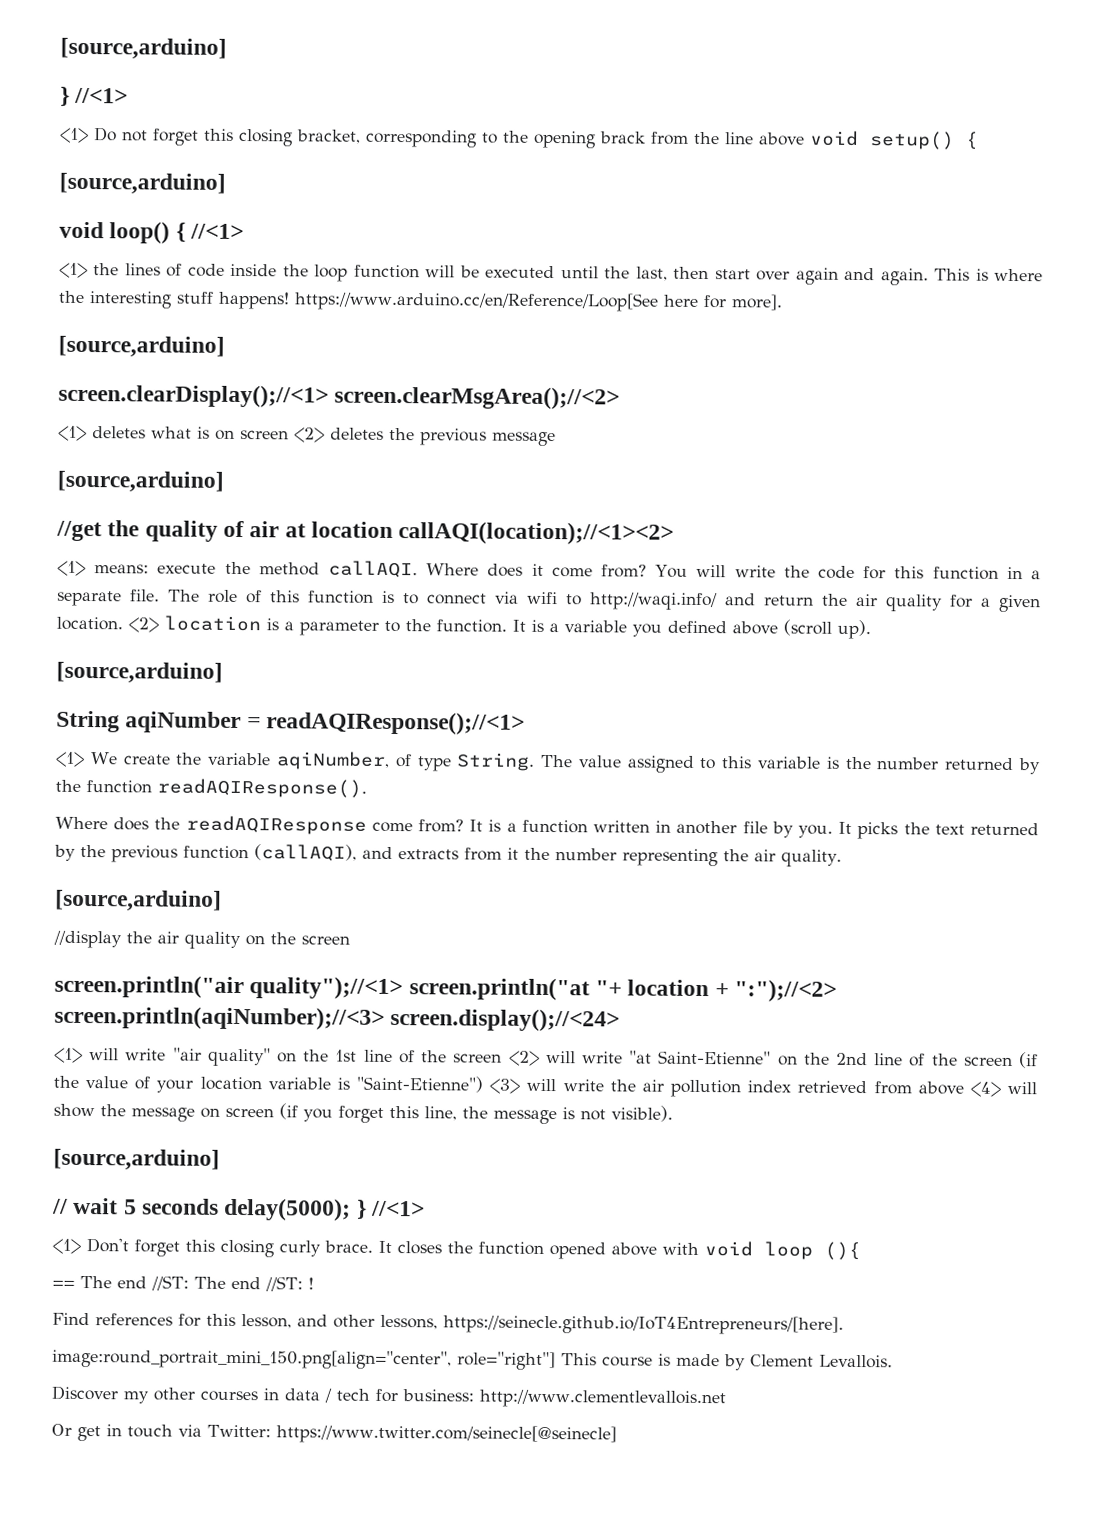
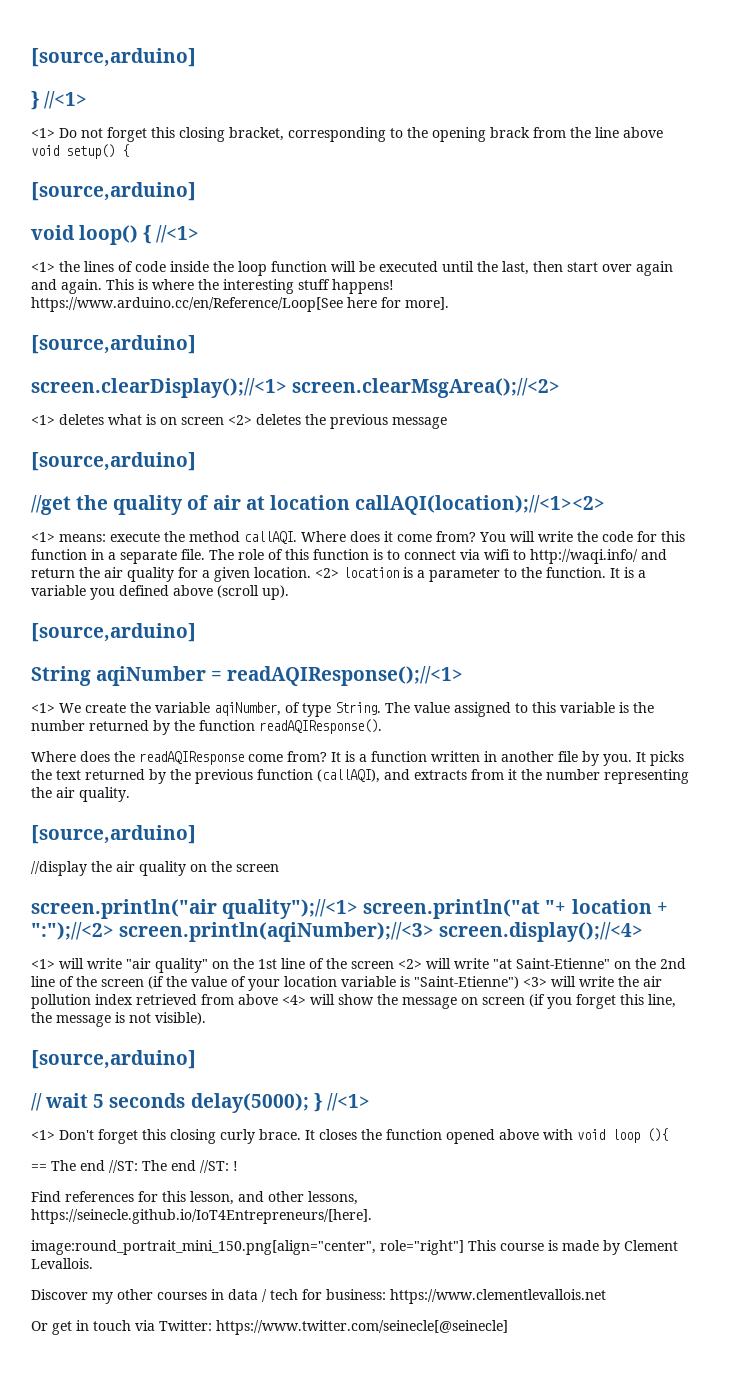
[390,1007,621,1032] screen.display();//<24> -> [439,922,644,942] screen.display();//<4>
[479,1389,726,1409] http://www.clementlevallois.net -> [390,1289,606,1304] https://www.clementlevallois.net

